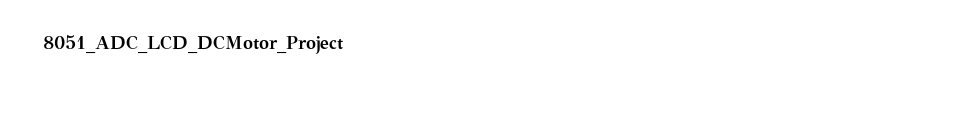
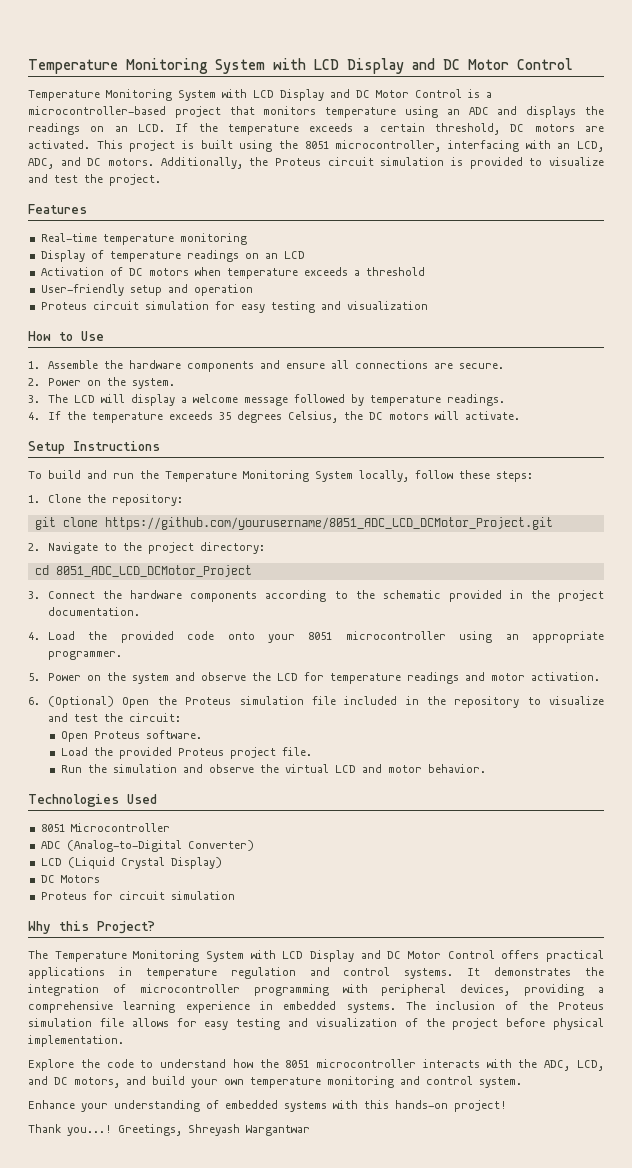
[43,35,343,54] 8051_ADC_LCD_DCMotor_Project -> [28,58,573,74] [28,89,492,101] [28,106,604,118] [28,123,605,135] [28,140,604,152] [28,157,605,169] [28,174,161,186] [28,204,87,214] [40,233,247,245] [40,250,305,262] [40,267,425,279] [40,284,253,296] [40,301,428,313] [28,331,104,341] [28,360,505,372] [28,377,176,389] [28,394,506,406] [28,411,521,423] [28,441,160,454] [28,470,533,482] [28,494,184,506] [34,517,553,530] [28,542,266,554] [34,565,252,577] [28,590,604,602] [48,607,141,616] [28,631,605,643] [48,651,123,660] [28,672,601,684] [28,696,604,708] [48,713,182,722] [60,730,202,742] [60,747,312,759] [60,764,486,773] [28,794,157,807] [40,823,170,832] [40,840,254,852] [40,857,222,869] [40,875,100,883] [40,891,235,900] [28,921,155,934] [28,950,605,962] [28,967,605,979] [28,984,604,996] [28,1001,604,1013] [28,1018,604,1030] [28,1035,124,1047] [28,1059,604,1071] [28,1076,522,1088] [28,1100,507,1112] [28,1124,310,1136] Temperature Monitoring System with LCD Display and DC Motor Control // Temperature Monitoring System with LCD Display and DC Motor Control is a microcontroller-based project that monitors temperature using an ADC and displays the readings on an LCD. If the temperature exceeds a certain threshold, DC motors are activated. This project is built using the 8051 microcontroller, interfacing with an LCD, ADC, and DC motors. Additionally, the Proteus circuit simulation is provided to visualize and test the project. // Features // Real-time temperature monitoring // Display of temperature readings on an LCD // Activation of DC motors when temperature exceeds a threshold // User-friendly setup and operation // Proteus circuit simulation for easy testing and visualization // How to Use // 1. Assemble the hardware components and ensure all connections are secure. // 2. Power on the system. // 3. The LCD will display a welcome message followed by temperature readings. // 4. If the temperature exceeds 35 degrees Celsius, the DC motors will activate. // Setup Instructions // To build and run the Temperature Monitoring System locally, follow these steps: // 1. Clone the repository: // git clone https://github.com/yourusername/8051_ADC_LCD_DCMotor_Project.git // 2. Navigate to the project directory: // cd 8051_ADC_LCD_DCMotor_Project // 3. Connect the hardware components according to the schematic provided in the project documentation. // 4. Load the provided code onto your 8051 microcontroller using an appropriate programmer. // 5. Power on the system and observe the LCD for temperature readings and motor activation. // 6. (Optional) Open the Proteus simulation file included in the repository to visualize and test the circuit: // Open Proteus software. // Load the provided Proteus project file. // Run the simulation and observe the virtual LCD and motor behavior. // Technologies Used // 8051 Microcontroller // ADC (Analog-to-Digital Converter) // LCD (Liquid Crystal Display) // DC Motors // Proteus for circuit simulation // Why this Project? // The Temperature Monitoring System with LCD Display and DC Motor Control offers practical applications in temperature regulation and control systems. It demonstrates the integration of microcontroller programming with peripheral devices, providing a comprehensive learning experience in embedded systems. The inclusion of the Proteus simulation file allows for easy testing and visualization of the project before physical implementation. // Explore the code to understand how the 8051 microcontroller interacts with the ADC, LCD, and DC motors, and build your own temperature monitoring and control system. // Enhance your understanding of embedded systems with this hands-on project! // Thank you...! Greetings, Shreyash Wargantwar

